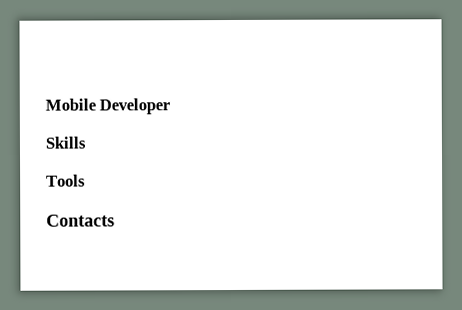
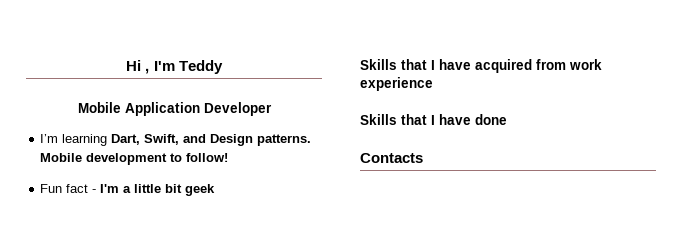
[45,98,171,115] [45,136,86,149] [46,174,86,187] Mobile Developer // Skills // Tools -> [126,60,223,74] [77,102,272,116] [40,134,312,146] [40,153,229,165] [40,184,216,196] [360,59,602,73] [360,77,433,91] [360,114,507,125] Hi , I'm Teddy // Mobile Application Developer // I’m learning Dart, Swift, and Design patterns. Mobile development to follow! // Fun fact - I'm a little bit geek // Skills that I have acquired from work experience // Skills that I have done

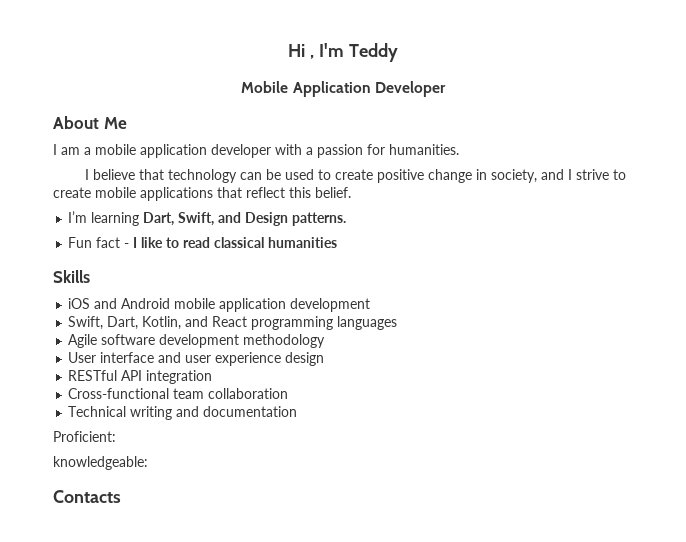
(272, 109) none -> [53,116,127,129] [53,144,459,158] [84,169,626,183] [53,187,351,201] // About Me // I am a mobile application developer with a passion for humanities. // I believe that technology can be used to create positive change in society, and I strive to create mobile applications that reflect this belief.
[40,153,229,165] Mobile development to follow! -> (347, 219) none
[100,184,216,196] [360,59,602,73] [360,77,433,91] [360,114,507,125] I'm a little bit geek // Skills that I have acquired from work experience // Skills that I have done -> [133,237,338,248] [53,270,90,283] [68,298,371,312] [68,316,398,330] [68,334,326,348] [68,352,325,366] [68,370,213,384] [68,388,289,399] [68,406,298,420] [53,431,116,442] [53,456,148,470] I like to read classical humanities // Skills // iOS and Android mobile application development // Swift, Dart, Kotlin, and React programming languages // Agile software development methodology // User interface and user experience design // RESTful API integration // Cross-functional team collaboration // Technical writing and documentation // Proficient: // knowledgeable:

